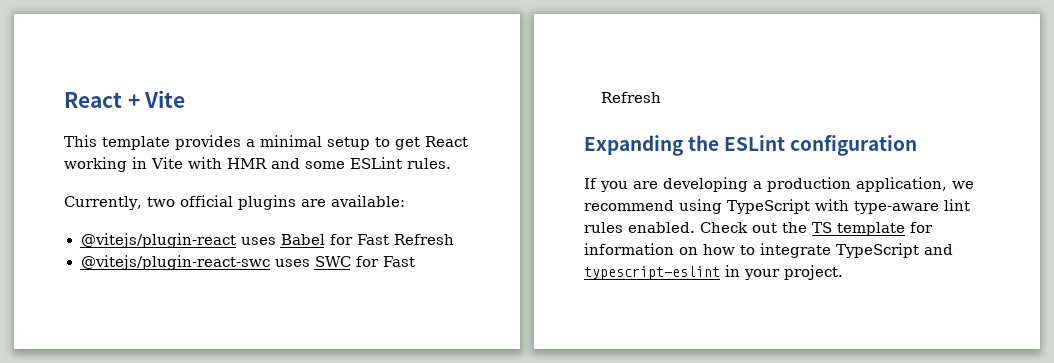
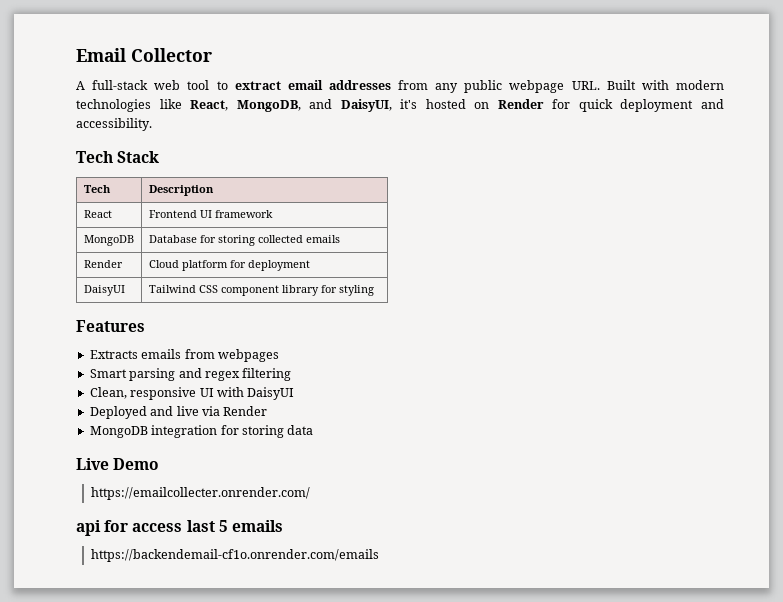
[64,90,186,108] [64,135,468,150] [64,157,451,172] [64,195,405,210] [80,233,455,248] [80,255,416,270] [600,92,661,103] [584,135,918,156] [584,177,974,192] [584,199,970,214] [584,222,933,236] [584,243,953,258] [584,265,843,280] React + Vite // This template provides a minimal setup to get React working in Vite with HMR and some ESLint rules. // Currently, two official plugins are available: // @vitejs/plugin-react uses Babel for Fast Refresh // @vitejs/plugin-react-swc uses SWC for Fast Refresh // Expanding the ESLint configuration // If you are developing a production application, we recommend using TypeScript with type-aware lint rules enabled. Check out the TS template for information on how to integrate TypeScript and typescript-eslint in your project. -> [76,48,212,62] [76,80,724,93] [76,99,725,112] [76,118,152,131] [76,151,160,163] [83,185,111,193] [148,185,214,196] [83,210,112,218] [148,210,273,218] [83,235,134,246] [148,235,340,246] [83,260,123,268] [148,260,310,271] [83,285,125,296] [148,285,374,296] [76,320,145,332] [89,349,279,362] [89,368,292,381] [89,387,295,400] [89,406,268,419] [89,425,314,438] [76,458,160,470] [90,487,310,500] [76,520,283,536] [90,549,379,562] Email Collector // A full-stack web tool to extract email addresses from any public webpage URL. Built with modern technologies like React, MongoDB, and DaisyUI, it's hosted on Render for quick deployment and accessibility. // Tech Stack // Tech | Description // React | Frontend UI framework // MongoDB | Database for storing collected emails // Render | Cloud platform for deployment // DaisyUI | Tailwind CSS component library for styling // Features // Extracts emails from webpages // Smart parsing and regex filtering // Clean, responsive UI with DaisyUI // Deployed and live via Render // MongoDB integration for storing data // Live Demo // https://emailcollecter.onrender.com/ // api for access last 5 emails // https://backendemail-cf1o.onrender.com/emails

